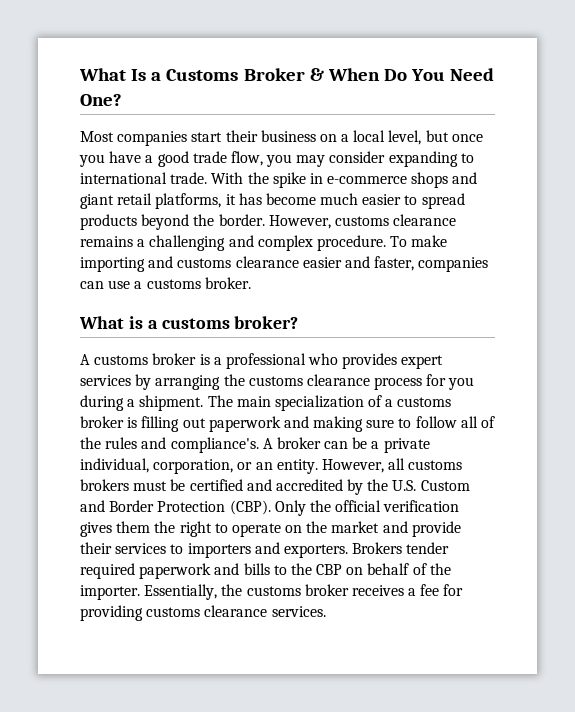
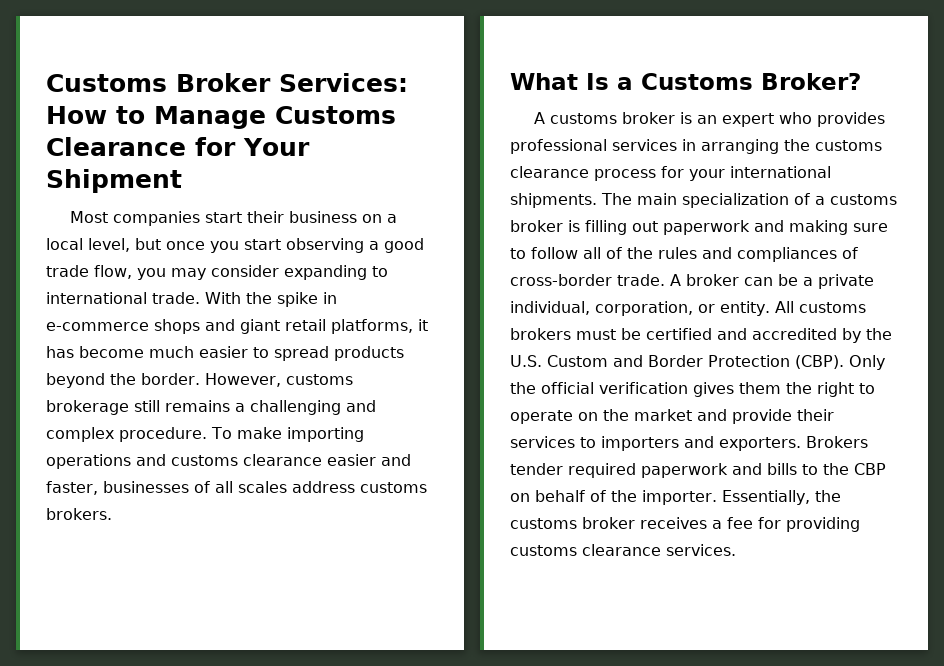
[79,68,495,81] [80,94,122,106] What Is a Customs Broker & When Do You Need One? -> [46,73,408,92] [46,106,396,129] [46,137,310,156] [46,169,182,193] Customs Broker Services: How to Manage Customs Clearance for Your Shipment
[109,151,142,163] have -> [244,238,364,253] start observing
[393,214,457,226] clearance -> [46,400,160,415] brokerage still
(145, 264) none -> [46,454,131,469] operations
[418,257,489,272] [80,277,251,289] [79,316,299,329] [80,353,444,369] [80,374,152,390] companies can use a customs broker. // What is a customs broker? // A customs broker is a professional who provides expert services by -> [103,481,427,493] [46,508,112,520] [510,73,861,90] [533,112,885,127] [510,139,696,154] businesses of all scales address customs brokers. // What Is a Customs Broker? // A customs broker is an expert who provides professional services in
[448,377,475,390] [80,395,204,411] you during a shipment. -> [689,166,831,181] [510,193,597,208] your international shipments.
[170,437,259,453] compliance's. -> [737,247,858,262] [510,274,665,286] compliances of cross-border trade.
[255,458,406,474] an entity. However, all -> [720,301,794,316] entity. All

